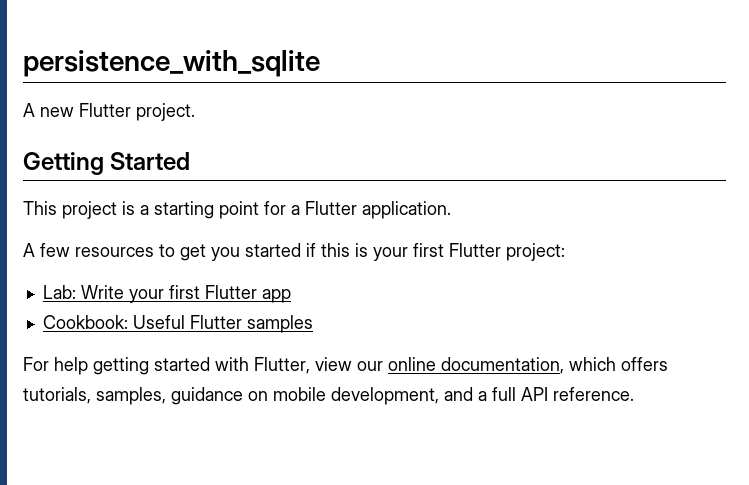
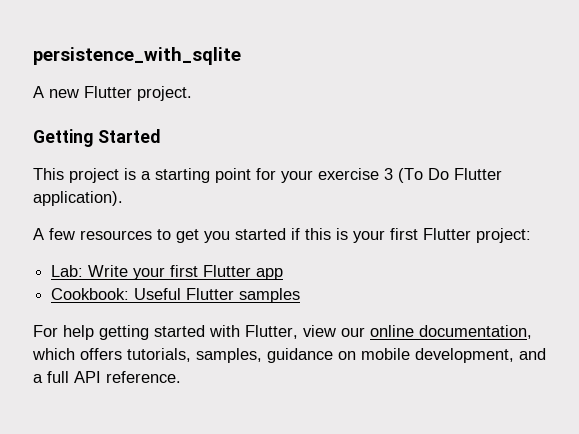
[291,201,451,219] a Flutter application. -> [281,168,502,183] [33,191,123,206] your exercise 3 (To Do Flutter application).

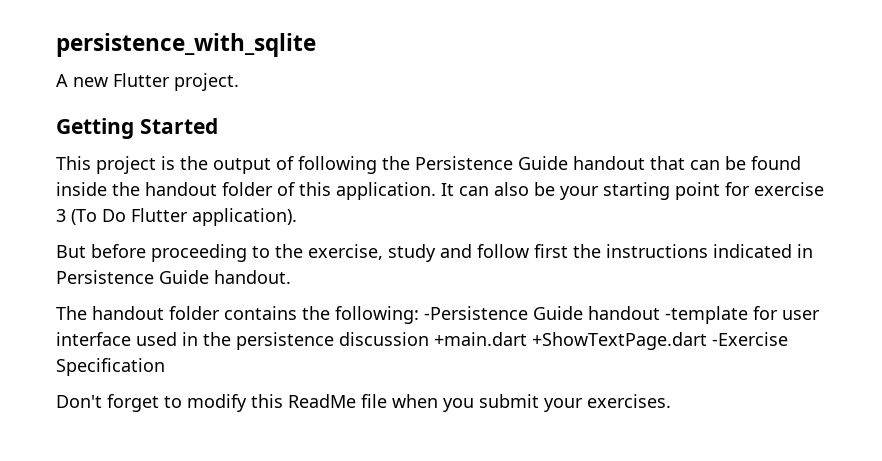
[141,171,151,180] a -> [180,156,801,174] [56,182,599,200] the output of following the Persistence Guide handout that can be found inside the handout folder of this application. It can also be your
[281,170,313,183] your -> (750, 189) none
[33,228,531,243] [51,265,284,280] [51,288,301,303] [33,325,532,340] [32,348,546,363] [33,371,181,383] A few resources to get you started if this is your first Flutter project: // Lab: Write your first Flutter app // Cookbook: Useful Flutter samples // For help getting started with Flutter, view our online documentation, which offers tutorials, samples, guidance on mobile development, and a full API reference. -> [56,244,813,262] [56,270,291,284] [56,306,820,324] [56,332,788,350] [56,358,165,376] [56,394,671,412] But before proceeding to the exercise, study and follow first the instructions indicated in Persistence Guide handout. // The handout folder contains the following: -Persistence Guide handout -template for user interface used in the persistence discussion +main.dart +ShowTextPage.dart -Exercise Specification // Don't forget to modify this ReadMe file when you submit your exercises.

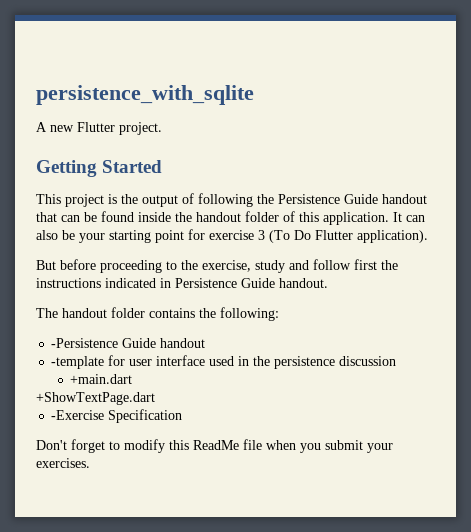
(419, 315) none -> (279, 314) //
(660, 313) none -> (206, 343) //
(429, 339) none -> (397, 361) //
(527, 339) none -> (133, 379) //
(707, 341) none -> (155, 398) //

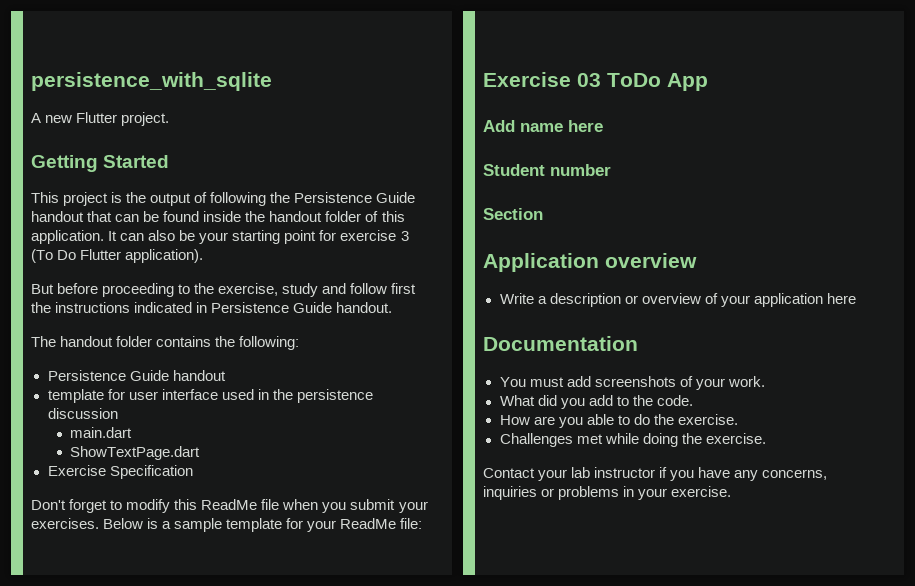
[51,338,119,348] -Persistence -> [47,370,126,381] Persistence
[51,356,105,369] -template -> [47,389,104,403] template
[70,374,133,384] [36,392,155,405] [51,410,105,420] +main.dart // +ShowTextPage.dart // -Exercise -> [70,427,133,438] [70,446,201,460] [47,465,106,476] main.dart // ShowTextPage.dart // Exercise
(90, 463) none -> [103,518,423,532] [483,72,708,91] [483,120,603,132] [483,164,611,176] [483,208,543,220] [483,253,697,272] [499,293,856,307] [483,336,638,351] [499,376,765,390] [499,395,693,409] [499,414,738,428] [499,433,766,447] [483,467,828,481] [483,486,732,500] Below is a sample template for your ReadMe file: // Exercise 03 ToDo App // Add name here // Student number // Section // Application overview // Write a description or overview of your application here // Documentation // You must add screenshots of your work. // What did you add to the code. // How are you able to do the exercise. // Challenges met while doing the exercise. // Contact your lab instructor if you have any concerns, inquiries or problems in your exercise.

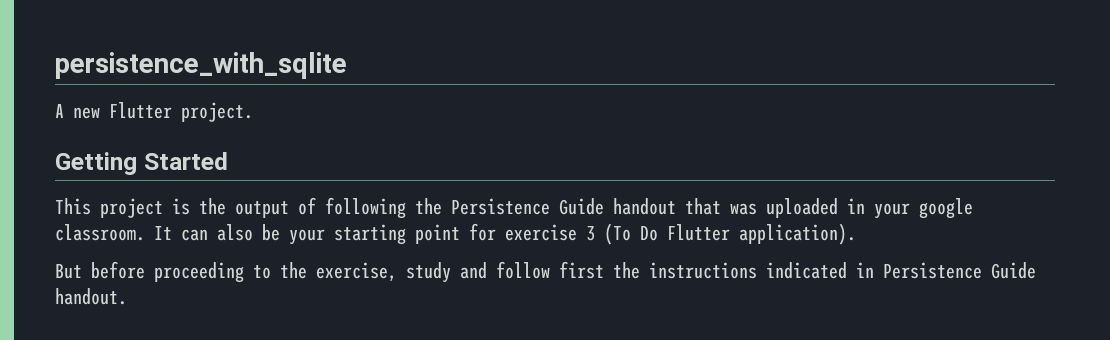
[115,211,405,222] [31,230,104,244] can be found inside the handout folder of this application. -> [730,198,973,219] [55,224,145,241] was uploaded in your google classroom.
[31,336,300,350] [47,370,226,381] [47,389,373,403] [47,408,118,419] [70,427,133,438] [70,446,201,460] [47,465,193,479] [31,499,428,513] [31,518,423,532] [483,72,708,91] [483,120,603,132] [483,164,611,176] [483,208,543,220] [483,253,697,272] [499,293,856,307] [483,336,638,351] [499,376,765,390] [499,395,693,409] [499,414,738,428] [499,433,766,447] [483,467,828,481] [483,486,732,500] // The handout folder contains the following: // Persistence Guide handout // template for user interface used in the persistence discussion // main.dart // ShowTextPage.dart // Exercise Specification // Don't forget to modify this ReadMe file when you submit your exercises. Below is a sample template for your ReadMe file: // Exercise 03 ToDo App // Add name here // Student number // Section // Application overview // Write a description or overview of your application here // Documentation // You must add screenshots of your work. // What did you add to the code. // How are you able to do the exercise. // Challenges met while doing the exercise. // Contact your lab instructor if you have any concerns, inquiries or problems in your exercise. -> (127, 296) none

